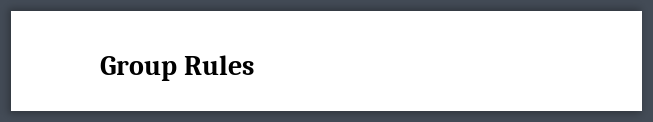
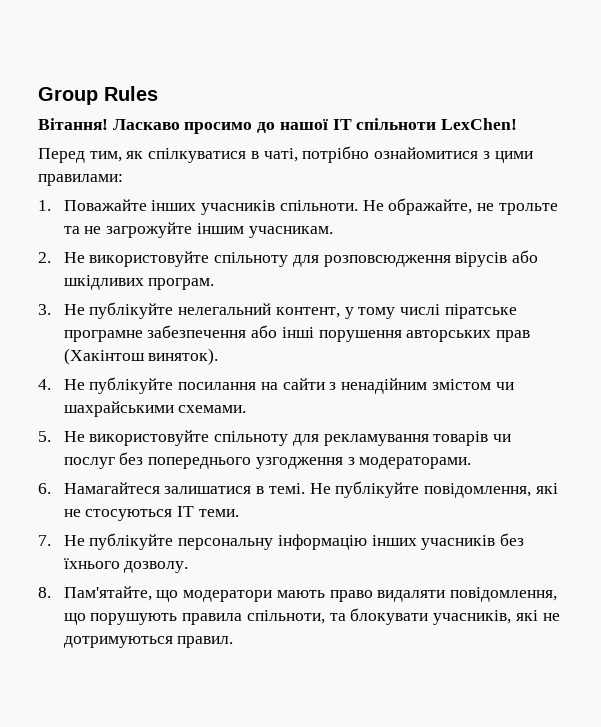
(255, 65) none -> [38,118,518,134] [38,146,533,163] [38,174,123,186] [38,198,558,215] [63,222,333,238] [38,250,539,267] [63,275,215,290] [38,302,517,319] [63,325,531,342] [63,348,219,365] [38,377,514,394] [63,401,247,417] [38,430,512,446] [63,452,472,469] [38,481,558,498] [63,506,239,521] [38,533,525,550] [63,558,189,573] [38,586,558,602] [63,608,560,625] [63,636,234,648] // Вітання! Ласкаво просимо до нашої IT спільноти LexChen! // Перед тим, як спілкуватися в чаті, потрібно ознайомитися з цими правилами: // 1. Поважайте інших учасників спільноти. Не ображайте, не трольте та не загрожуйте іншим учасникам. // 2. Не використовуйте спільноту для розповсюдження вірусів або шкідливих програм. // 3. Не публікуйте нелегальний контент, у тому числі піратське програмне забезпечення або інші порушення авторських прав (Хакінтош виняток). // 4. Не публікуйте посилання на сайти з ненадійним змістом чи шахрайськими схемами. // 5. Не використовуйте спільноту для рекламування товарів чи послуг без попереднього узгодження з модераторами. // 6. Намагайтеся залишатися в темі. Не публікуйте повідомлення, які не стосуються IT теми. // 7. Не публікуйте персональну інформацію інших учасників без їхнього дозволу. // 8. Пам'ятайте, що модератори мають право видаляти повідомлення, що порушують правила спільноти, та блокувати учасників, які не дотримуються правил.

